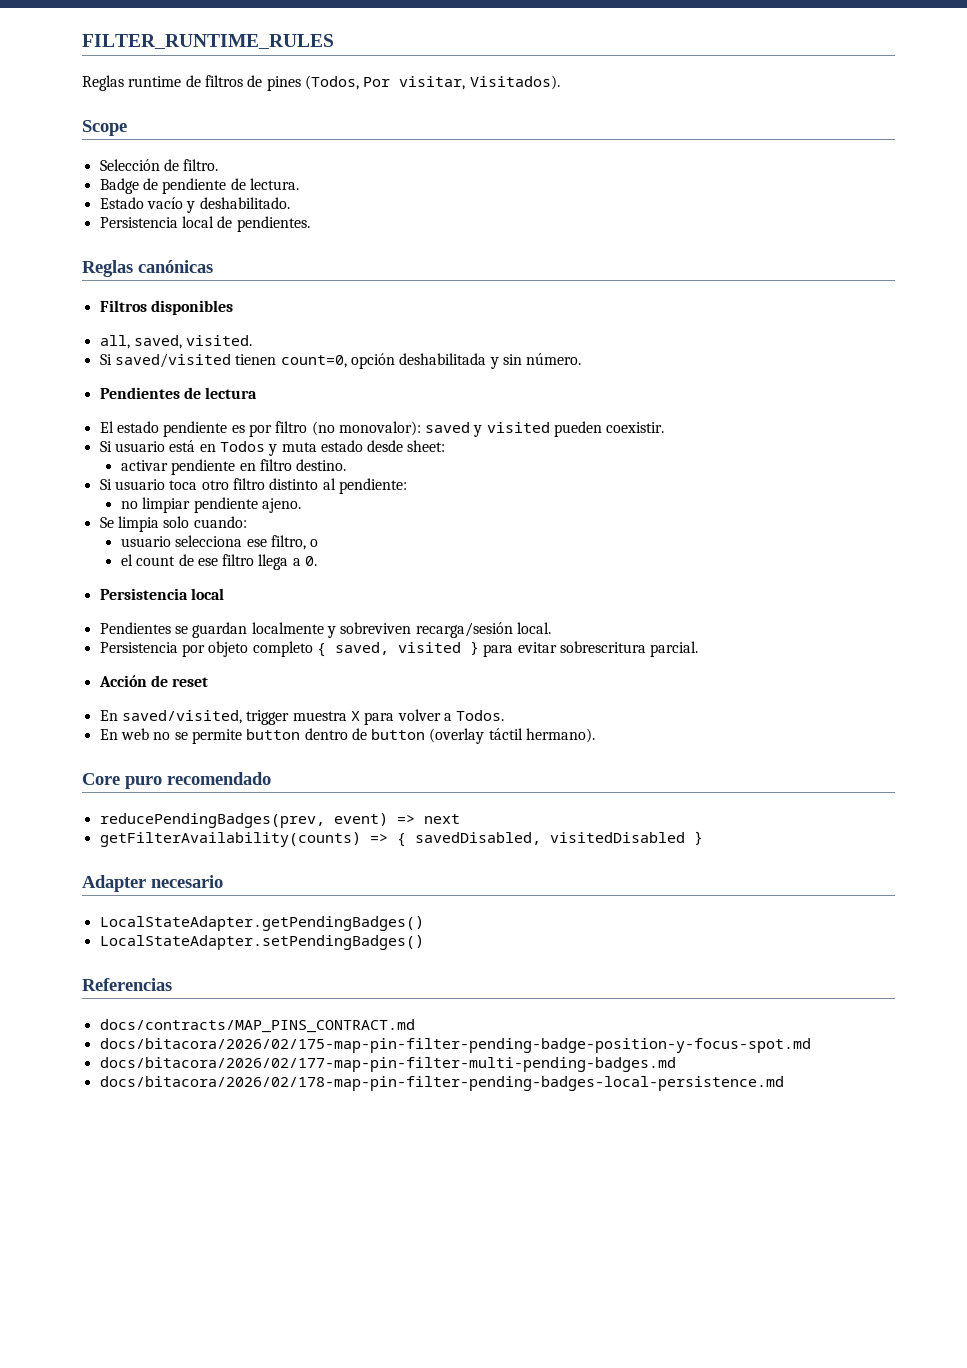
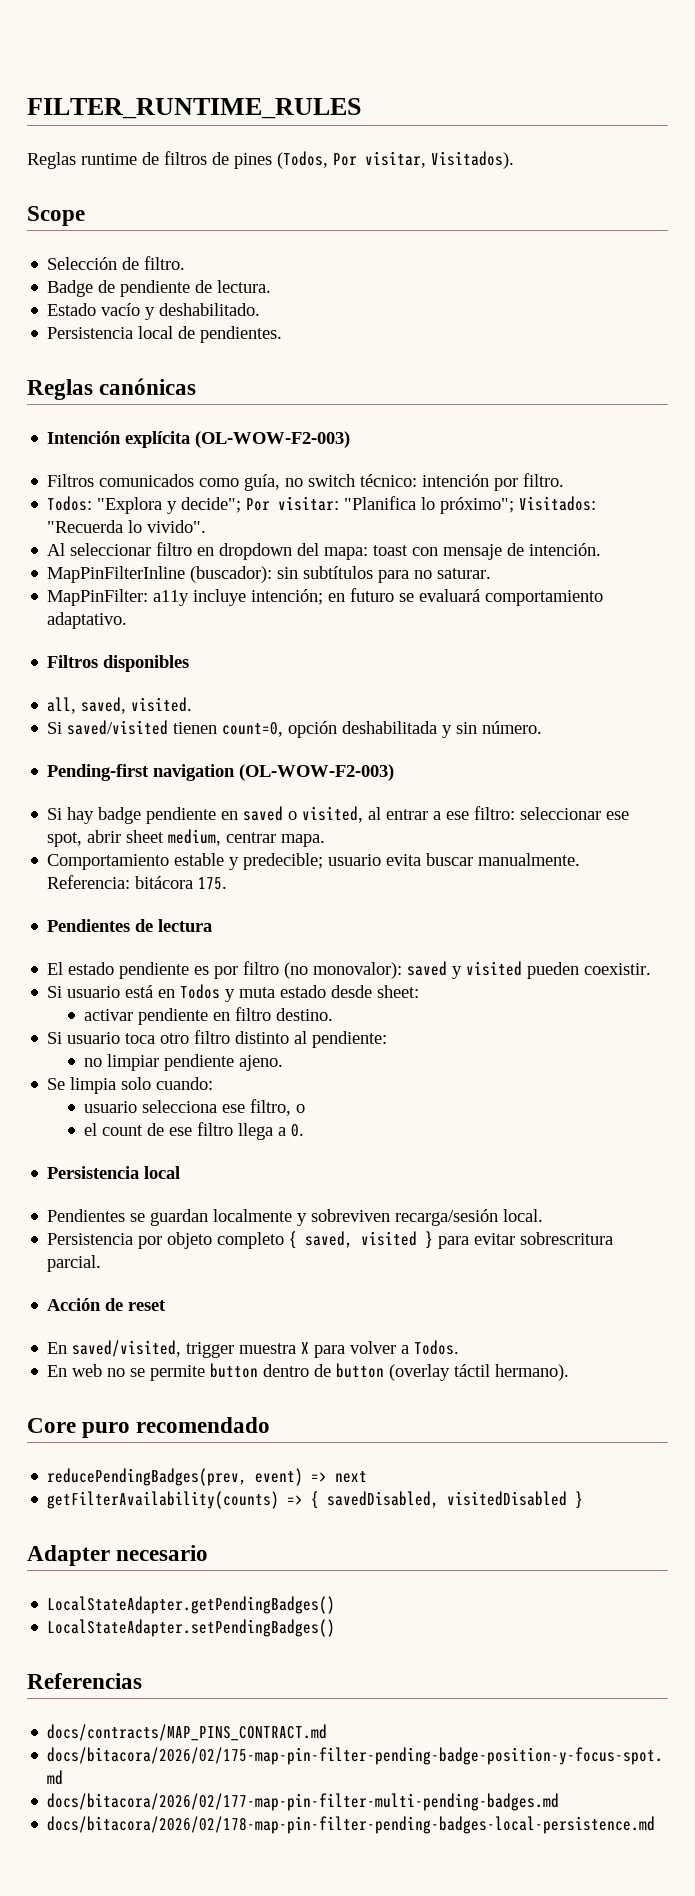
(213, 266) none -> [47,431,351,448] [47,473,565,491] [47,496,597,514] [47,520,207,533] [47,542,602,560] [47,566,492,583] [47,588,604,606] [47,612,128,629] // Intención explícita (OL-WOW-F2-003) // Filtros comunicados como guía, no switch técnico: intención por filtro. // Todos: "Explora y decide"; Por visitar: "Planifica lo próximo"; Visitados: "Recuerda lo vivido". // Al seleccionar filtro en dropdown del mapa: toast con mensaje de intención. // MapPinFilterInline (buscador): sin subtítulos para no saturar. // MapPinFilter: a11y incluye intención; en futuro se evaluará comportamiento adaptativo.
(582, 359) none -> [47,764,395,781] [47,806,630,824] [47,829,326,847] [47,853,581,870] [47,875,228,890] // Pending-first navigation (OL-WOW-F2-003) // Si hay badge pendiente en saved o visited, al entrar a ese filtro: seleccionar ese spot, abrir sheet medium, centrar mapa. // Comportamiento estable y predecible; usuario evita buscar manualmente. Referencia: bitácora 175.

